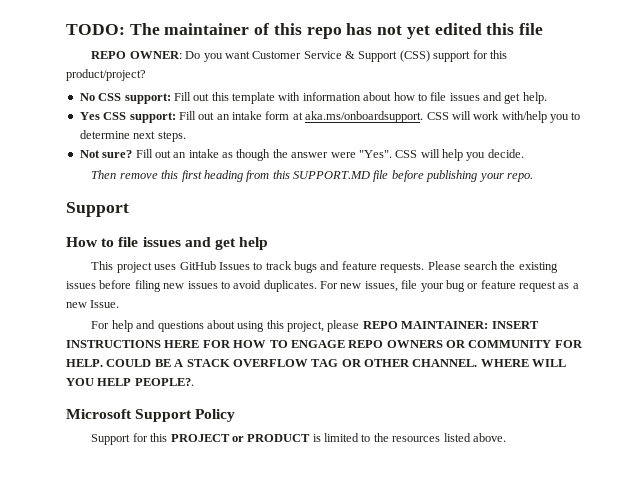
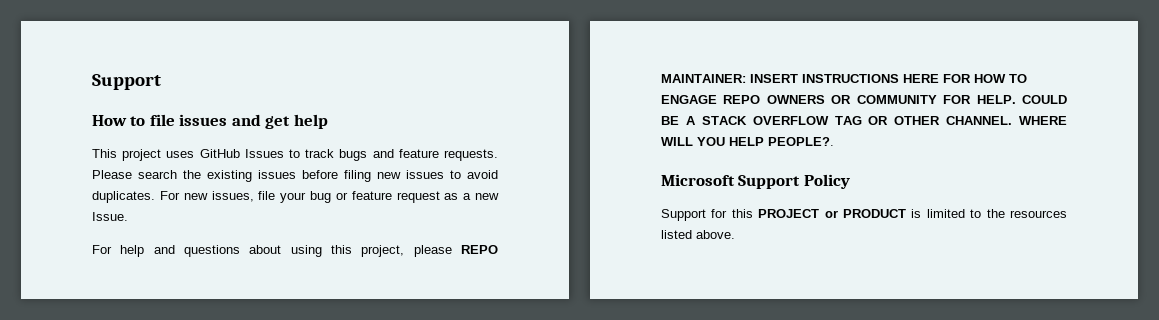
[66,23,543,39] [91,50,507,62] [66,69,146,81] [79,92,547,104] [79,111,581,123] [79,130,186,142] [79,149,524,161] [91,170,533,182] TODO: The maintainer of this repo has not yet edited this file // REPO OWNER: Do you want Customer Service & Support (CSS) support for this product/project? // No CSS support: Fill out this template with information about how to file issues and get help. // Yes CSS support: Fill out an intake form at aka.ms/onboardsupport. CSS will work with/help you to determine next steps. // Not sure? Fill out an intake as though the answer were "Yes". CSS will help you decide. // Then remove this first heading from this SUPPORT.MD file before publishing your repo. // -> (92, 82) none

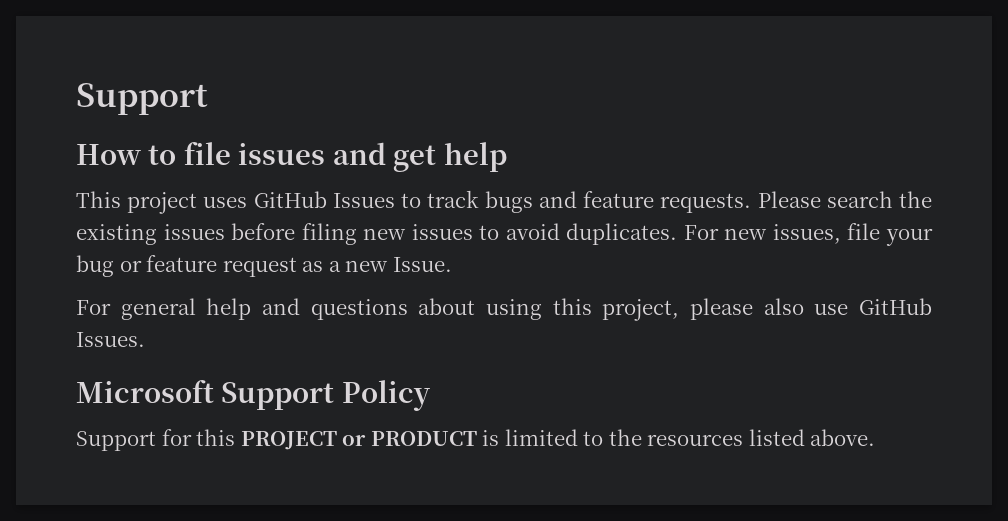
(112, 249) none -> [120,298,196,320] general
[460,245,498,254] [661,74,1027,83] [661,95,1067,104] [661,116,1067,125] [661,137,834,146] REPO MAINTAINER: INSERT INSTRUCTIONS HERE FOR HOW TO ENGAGE REPO OWNERS OR COMMUNITY FOR HELP. COULD BE A STACK OVERFLOW TAG OR OTHER CHANNEL. WHERE WILL YOU HELP PEOPLE?. -> [763,298,932,315] [76,332,145,347] also use GitHub Issues.

